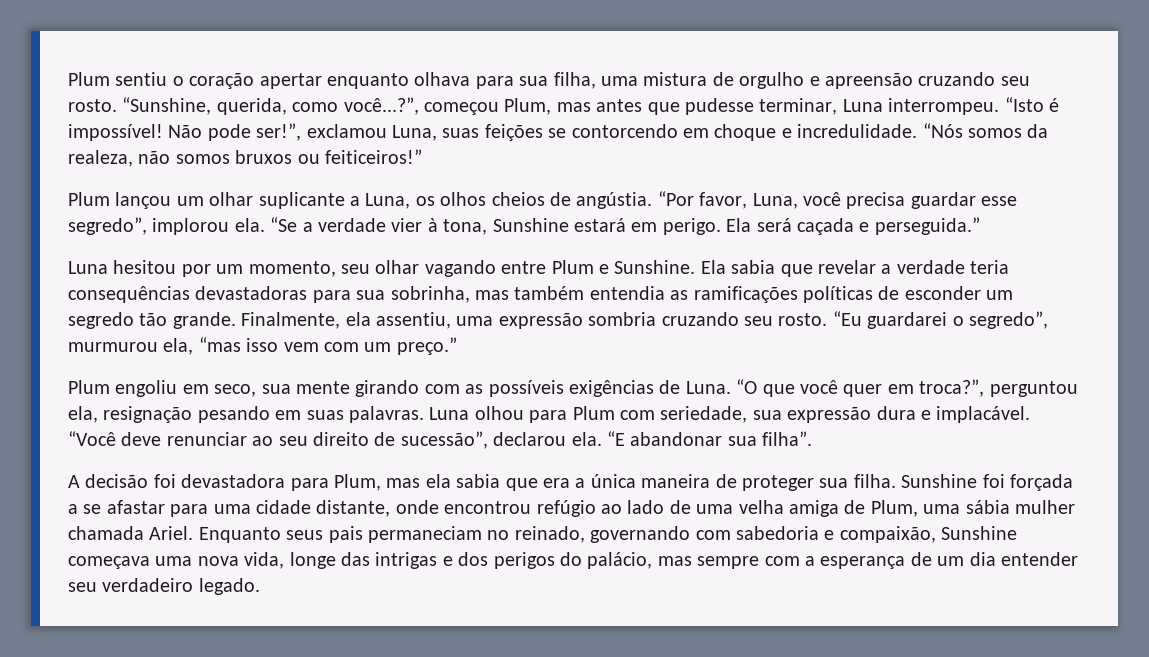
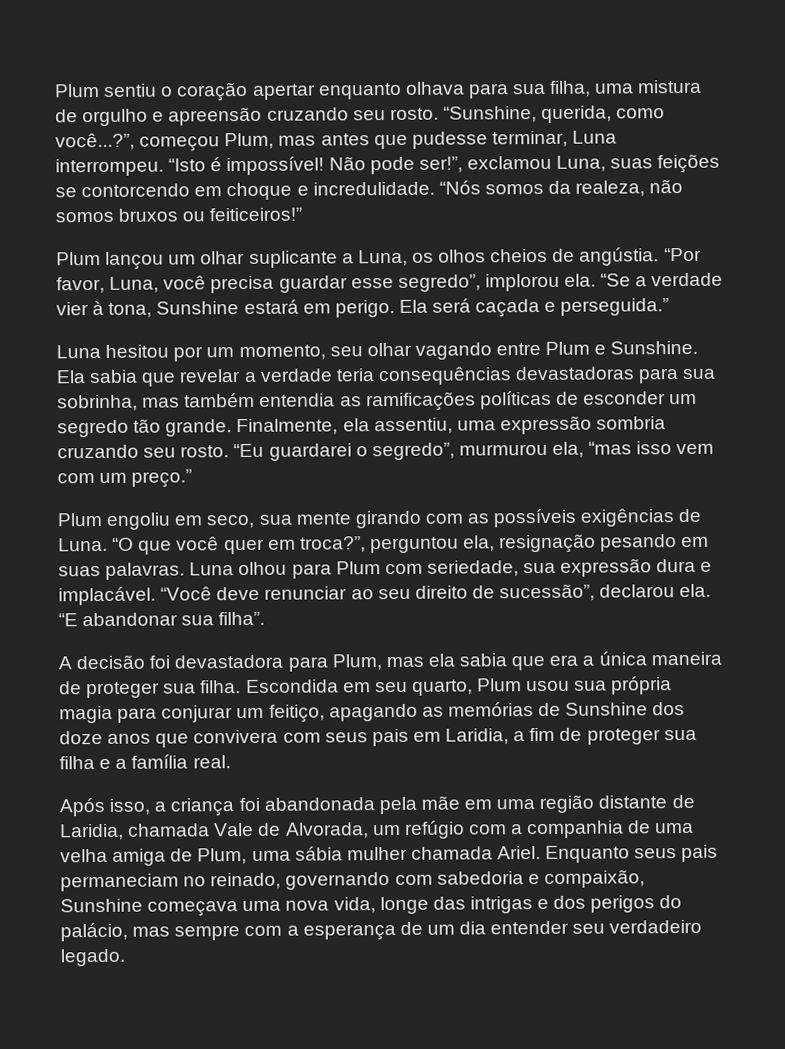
[901,474,1073,491] [68,500,665,517] Sunshine foi forçada a se afastar para uma cidade distante, onde encontrou refúgio ao lado -> [245,676,673,696] [59,702,686,724] [59,727,697,748] [59,754,231,770] [59,794,695,817] [60,820,625,841] Escondida em seu quarto, Plum usou sua própria magia para conjurar um feitiço, apagando as memórias de Sunshine dos doze anos que convivera com seus pais em Laridia, a fim de proteger sua filha e a família real. // Após isso, a criança foi abandonada pela mãe em uma região distante de Laridia, chamada Vale de Alvorada, um refúgio com a companhia

